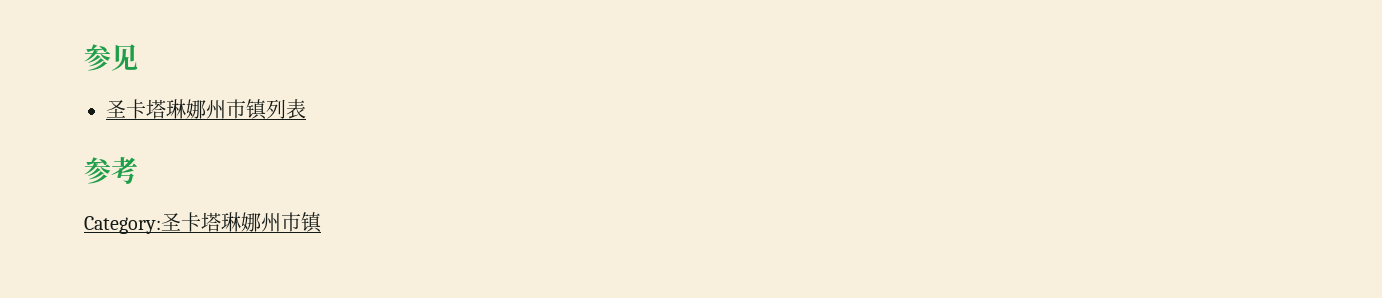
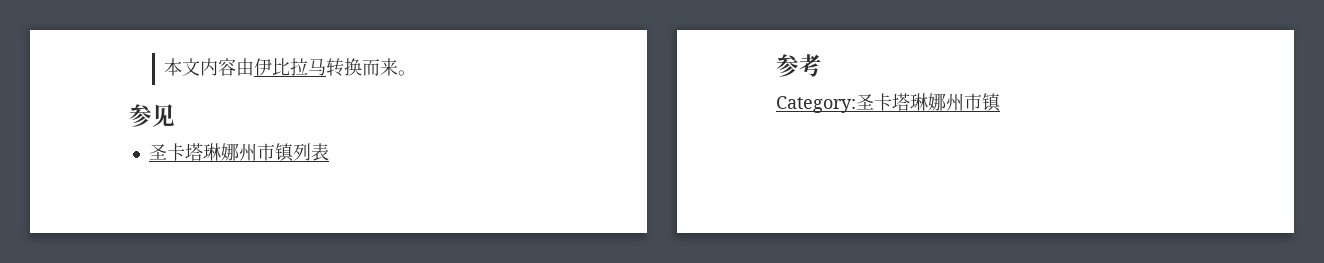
(84, 57) none -> [164,58,417,77] 本文内容由伊比拉马转换而来。 //

